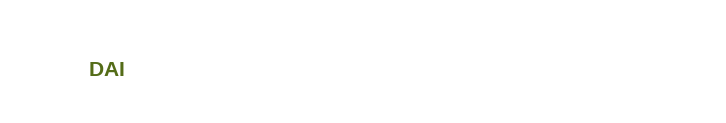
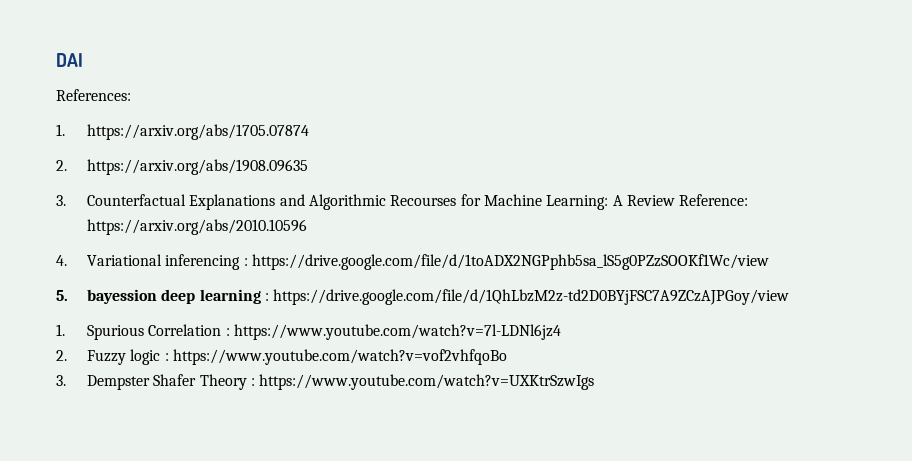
(125, 69) none -> [56,89,131,101] [56,124,310,140] [56,159,309,175] [56,194,749,210] [87,219,308,235] [56,254,769,270] [56,289,790,305] [56,324,561,340] [56,349,507,365] [56,374,595,390] // References: // 1. https://arxiv.org/abs/1705.07874 // 2. https://arxiv.org/abs/1908.09635 // 3. Counterfactual Explanations and Algorithmic Recourses for Machine Learning: A Review Reference: https://arxiv.org/abs/2010.10596 // 4. Variational inferencing : https://drive.google.com/file/d/1toADX2NGPphb5sa_lS5g0PZzSOOKf1Wc/view // 5. bayession deep learning : https://drive.google.com/file/d/1QhLbzM2z-td2D0BYjFSC7A9ZCzAJPGoy/view // 1. Spurious Correlation : https://www.youtube.com/watch?v=7l-LDNl6jz4 // 2. Fuzzy logic : https://www.youtube.com/watch?v=vof2vhfqoBo // 3. Dempster Shafer Theory : https://www.youtube.com/watch?v=UXKtrSzwIgs

